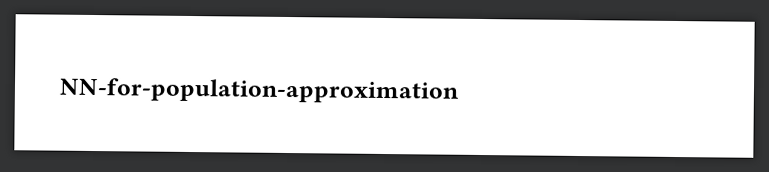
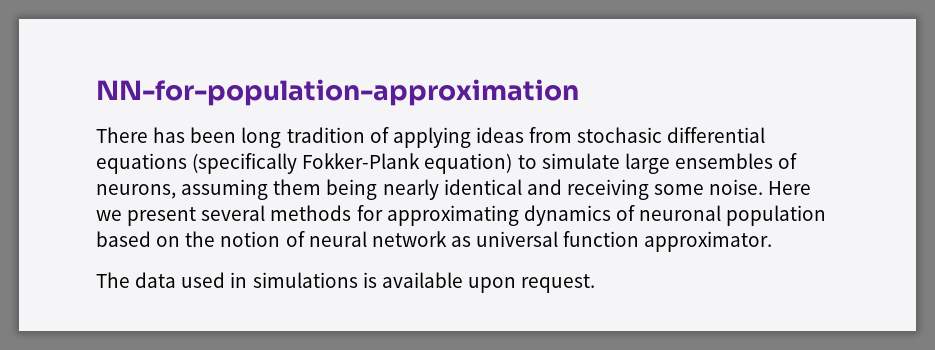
(460, 90) none -> [96,127,766,148] [96,153,798,174] [96,179,812,200] [96,205,827,226] [96,231,773,252] [96,272,596,293] // There has been long tradition of applying ideas from stochasic differential equations (specifically Fokker-Plank equation) to simulate large ensembles of neurons, assuming them being nearly identical and receiving some noise. Here we present several methods for approximating dynamics of neuronal population based on the notion of neural network as universal function approximator. // The data used in simulations is available upon request.

